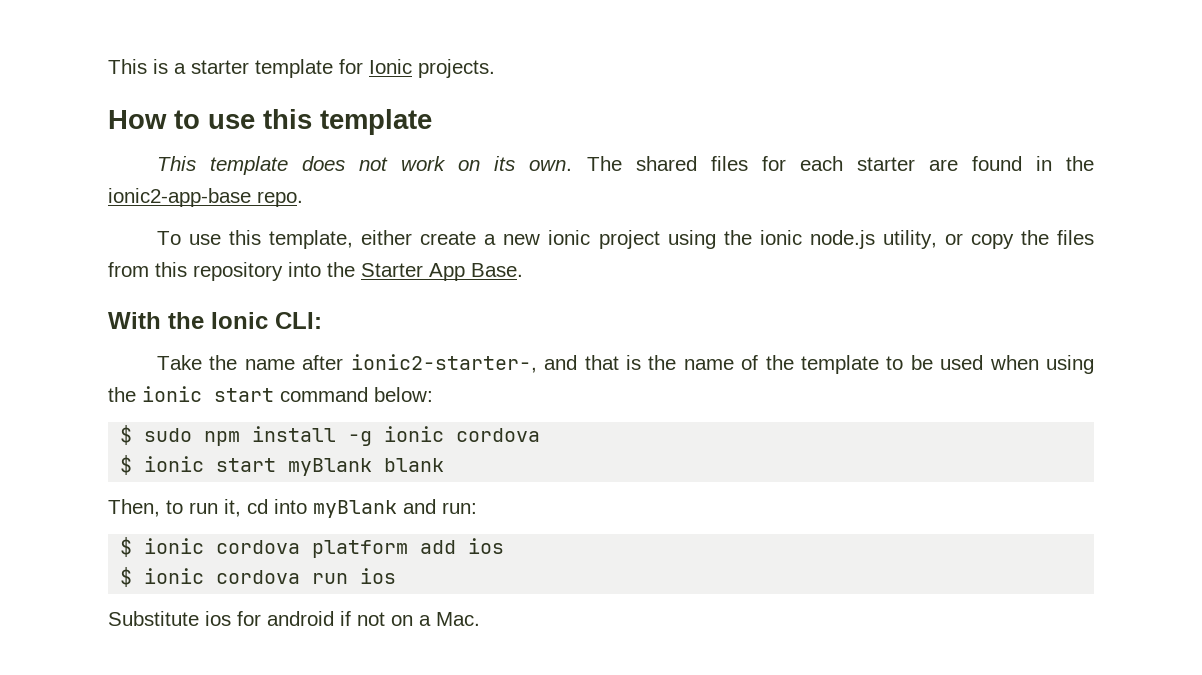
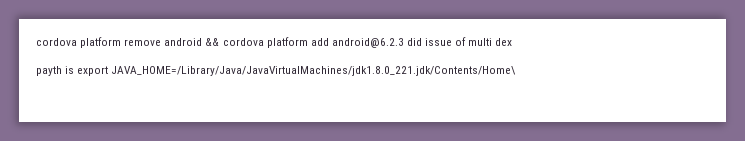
[108,59,495,78] [108,109,432,135] [157,156,1094,175] [108,188,303,207] [157,230,1094,249] [108,262,523,281] [108,312,322,329] [157,354,1094,374] [108,386,433,402] [120,425,541,446] [120,455,445,476] [108,499,477,518] [120,537,505,558] [120,567,397,587] [108,611,480,626] This is a starter template for Ionic projects. // How to use this template // This template does not work on its own. The shared files for each starter are found in the ionic2-app-base repo. // To use this template, either create a new ionic project using the ionic node.js utility, or copy the files from this repository into the Starter App Base. // With the Ionic CLI: // Take the name after ionic2-starter-, and that is the name of the template to be used when using the ionic start command below: // $ sudo npm install -g ionic cordova // $ ionic start myBlank blank // Then, to run it, cd into myBlank and run: // $ ionic cordova platform add ios // $ ionic cordova run ios // Substitute ios for android if not on a Mac. -> [36,37,513,48] [36,66,517,76] cordova platform remove android && cordova platform add android@6.2.3 did issue of multi dex // payth is export JAVA_HOME=/Library/Java/JavaVirtualMachines/jdk1.8.0_221.jdk/Contents/Home\

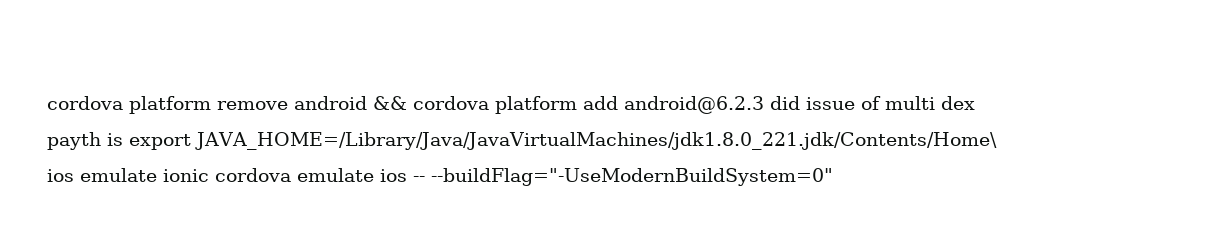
(517, 71) none -> [47,168,833,186] // ios emulate ionic cordova emulate ios -- --buildFlag="-UseModernBuildSystem=0"

